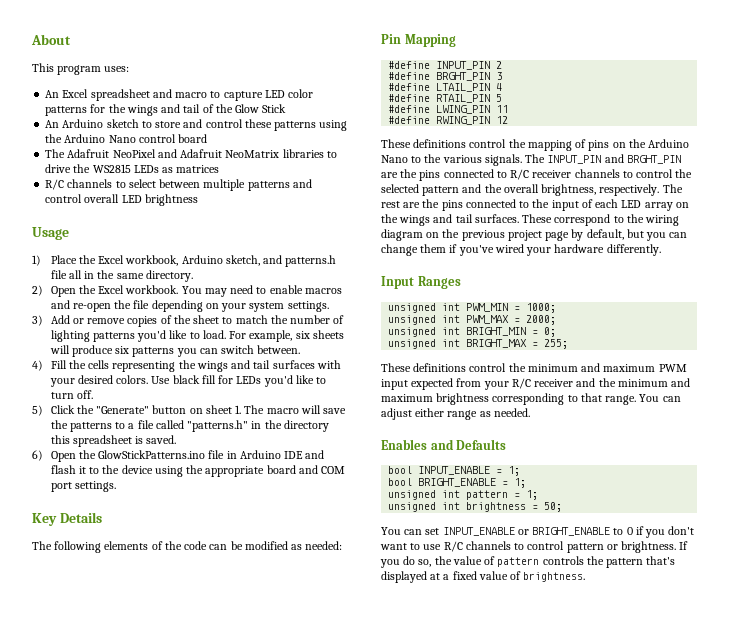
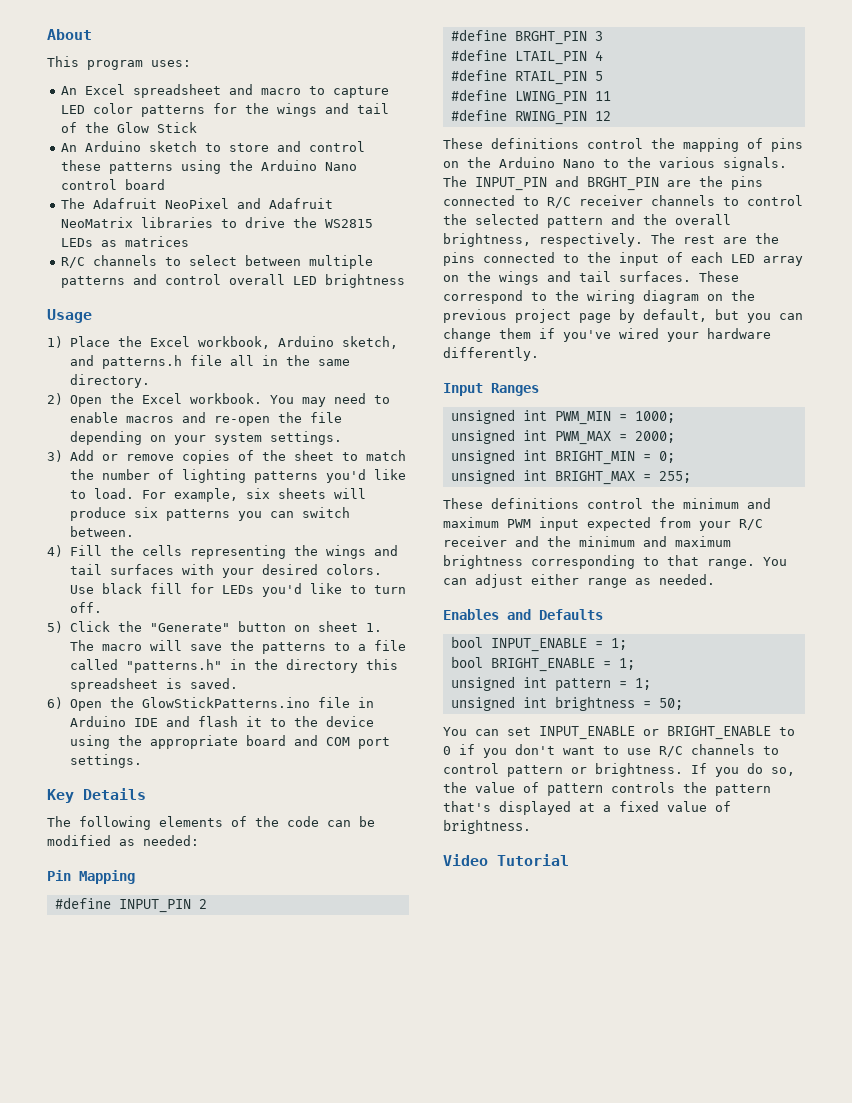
(586, 577) none -> [443,854,569,866] // Video Tutorial

